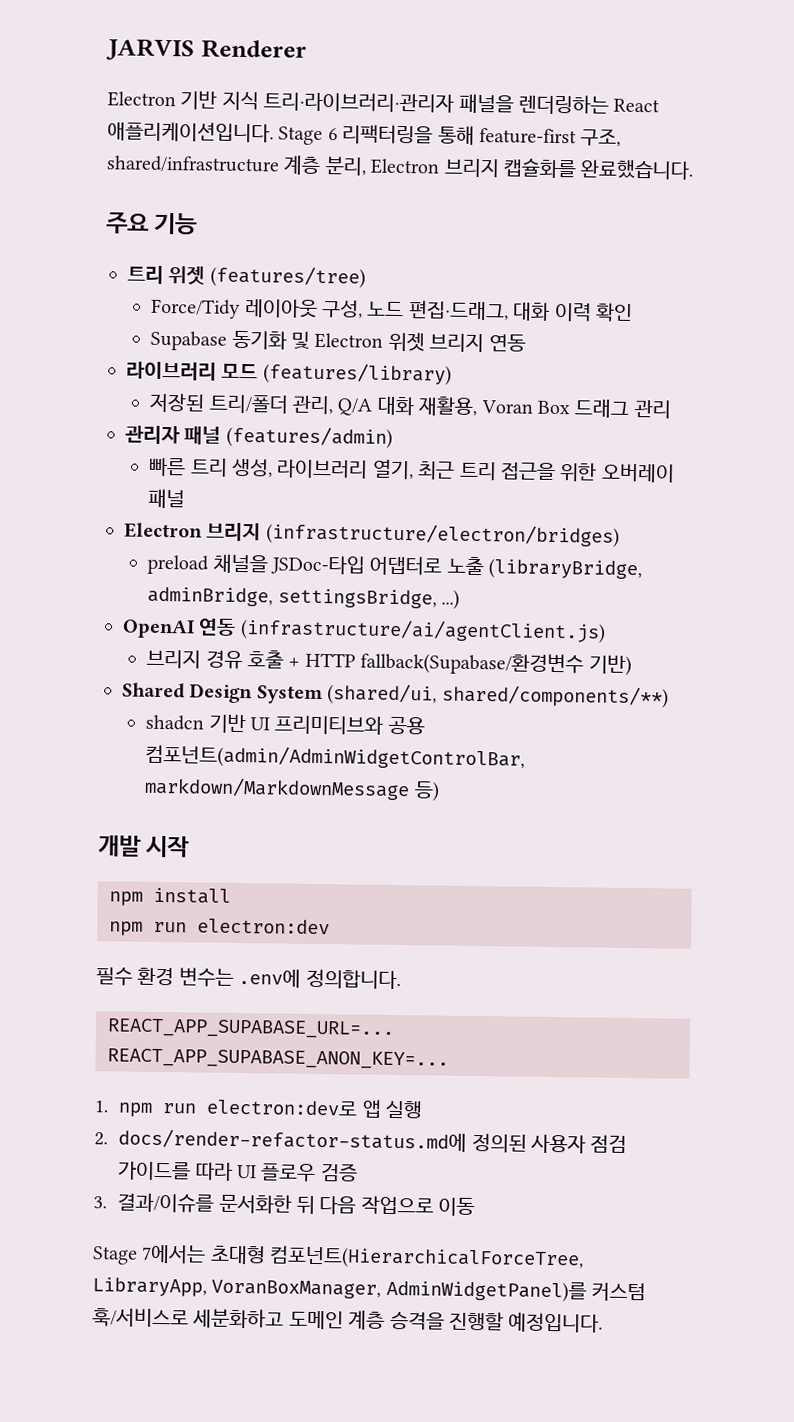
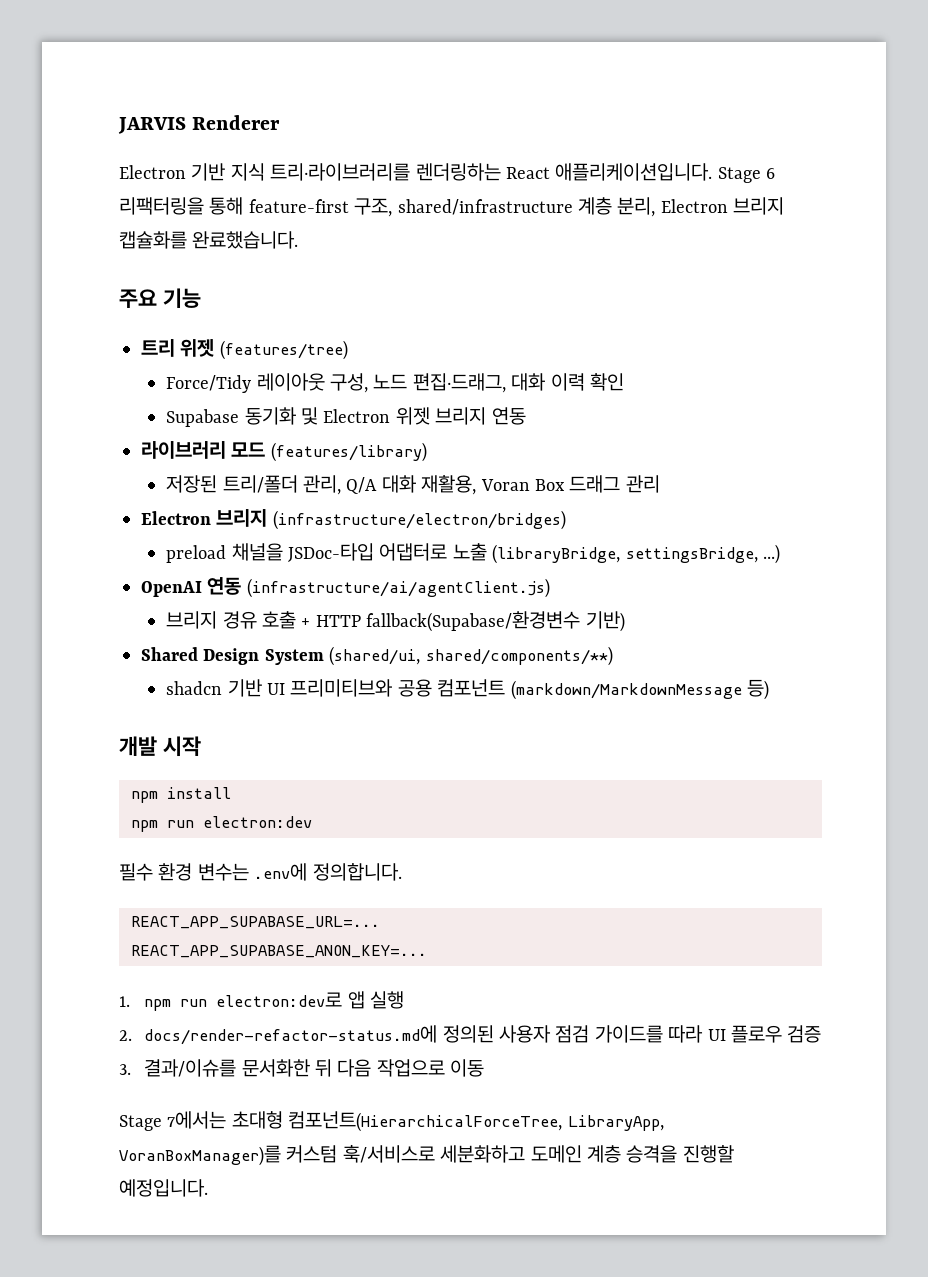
[263,92,514,114] 트리·라이브러리·관리자 패널을 -> [270,163,411,181] 트리·라이브러리를
[125,425,393,449] [148,457,675,483] [148,488,186,509] // 관리자 패널 (features/admin) // 빠른 트리 생성, 라이브러리 열기, 최근 트리 접근을 위한 오버레이 패널 -> (660, 484) none
[147,586,274,607] adminBridge, -> (621, 554) none
[145,744,526,771] [144,776,411,801] 컴포넌트(admin/AdminWidgetControlBar, markdown/MarkdownMessage -> [437,679,742,700] 컴포넌트 (markdown/MarkdownMessage
[211,1279,587,1303] VoranBoxManager, AdminWidgetPanel)를 -> [119,1145,281,1166] VoranBoxManager)를

